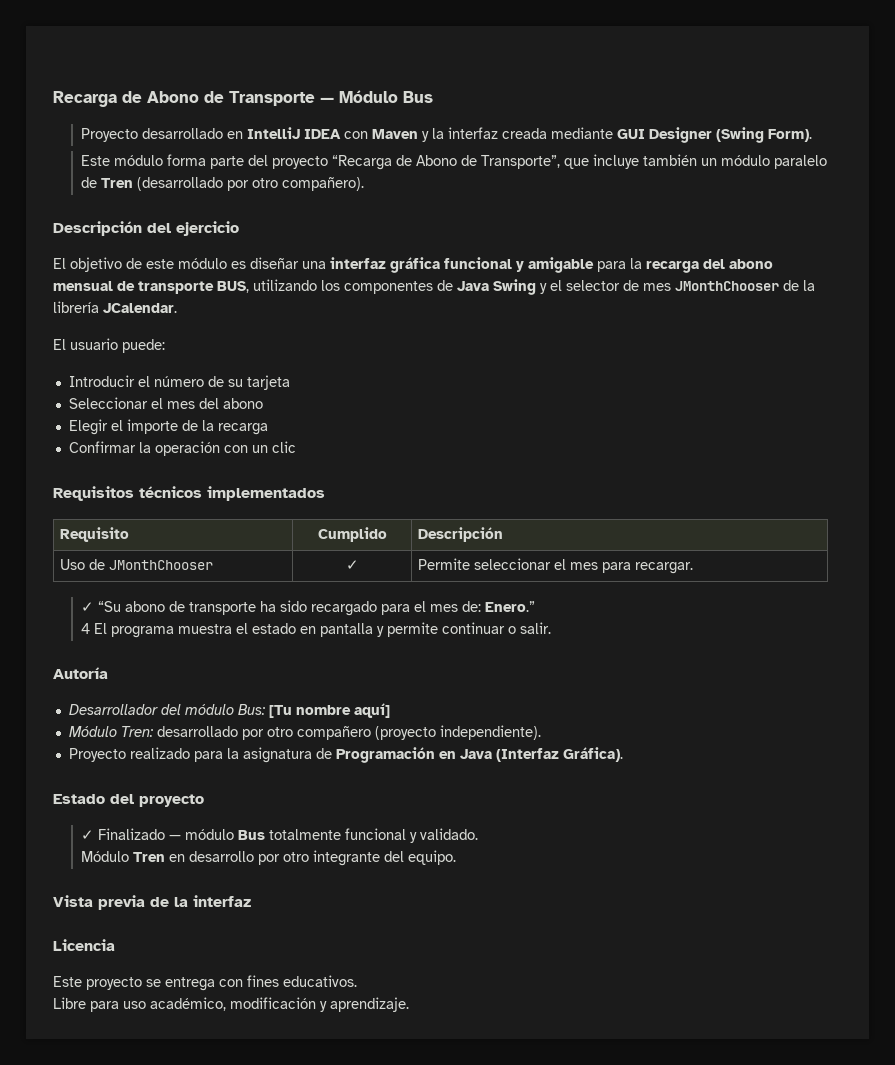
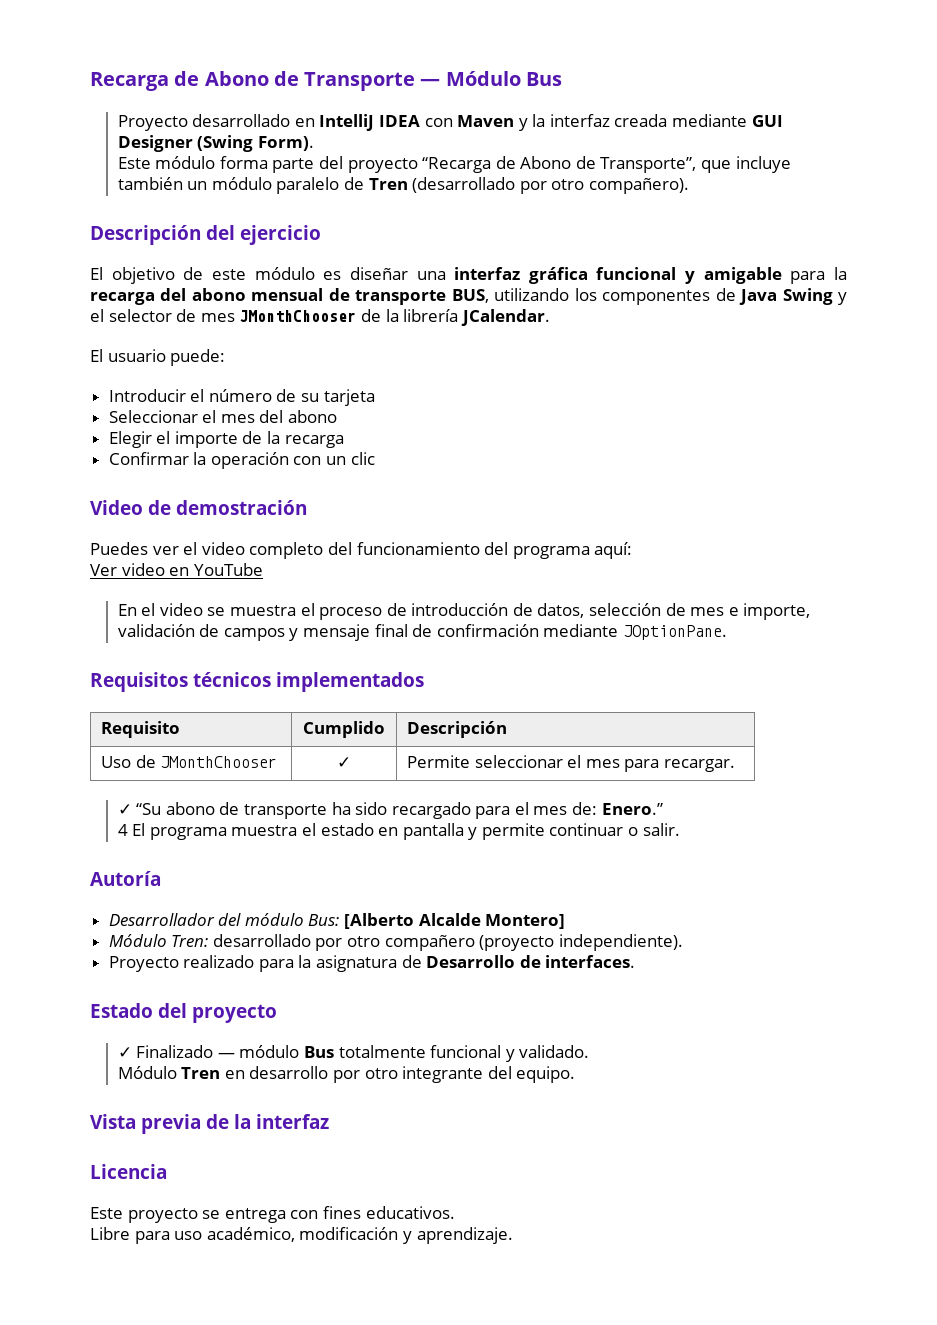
(296, 447) none -> [90,500,307,515] [90,542,633,559] [90,563,263,576] [117,603,811,620] [117,624,727,641] // Video de demostración // Puedes ver el video completo del funcionamiento del programa aquí: // Ver video en YouTube // En el video se muestra el proceso de introducción de datos, selección de mes e importe, validación de campos y mensaje final de confirmación mediante JOptionPane.
[268,703,390,718] [Tu nombre aquí] -> [344,913,566,929] [Alberto Alcalde Montero]
[335,747,623,763] Programación en Java (Interfaz Gráfica). -> [426,955,636,968] Desarrollo de interfaces.

